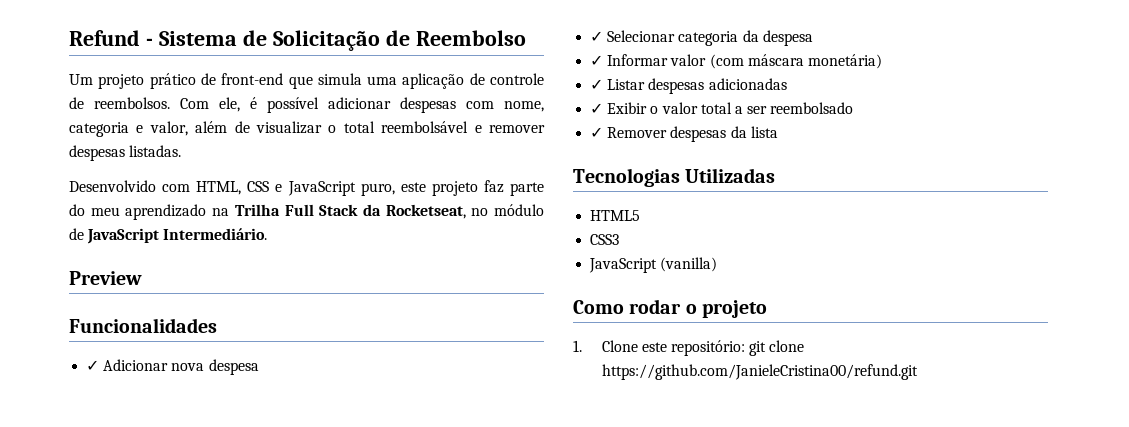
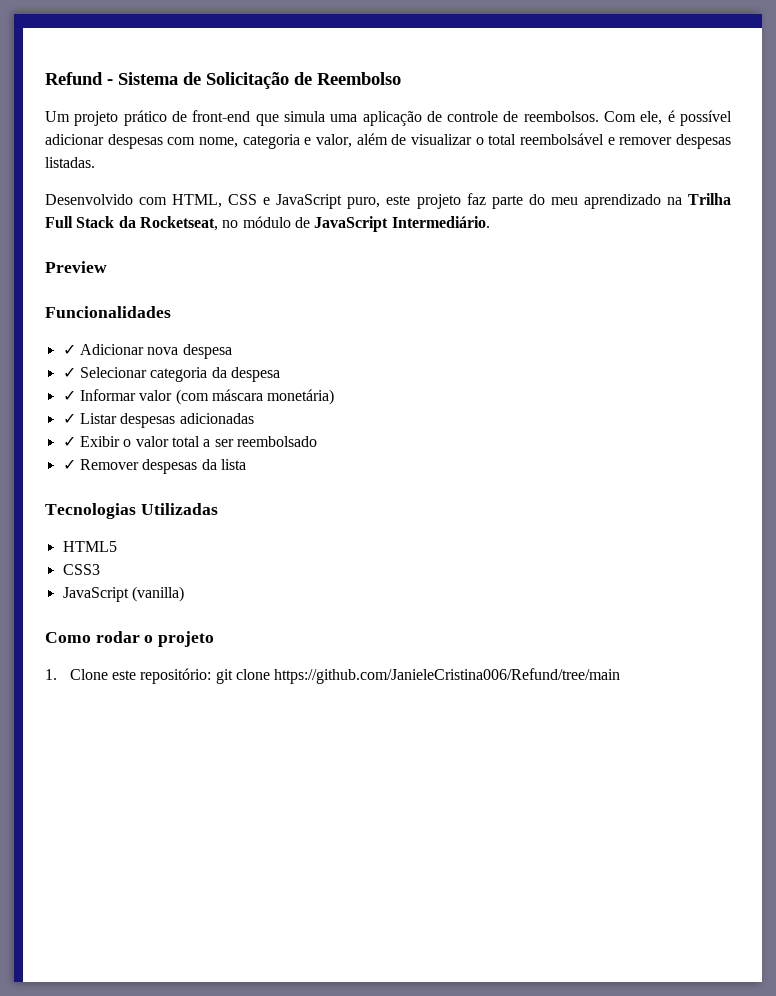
[601,364,918,380] https://github.com/JanieleCristina00/refund.git -> [274,668,621,684] https://github.com/JanieleCristina006/Refund/tree/main

